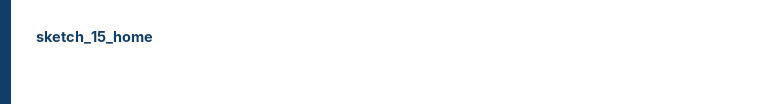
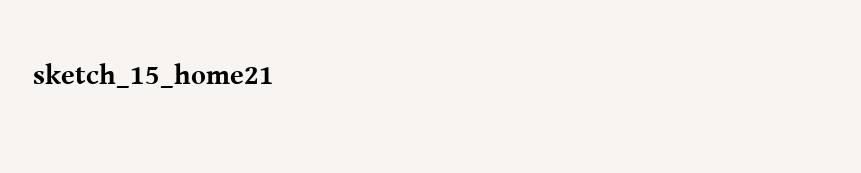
[36,31,153,44] sketch_15_home -> [33,63,274,88] sketch_15_home21

